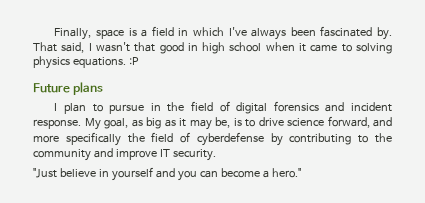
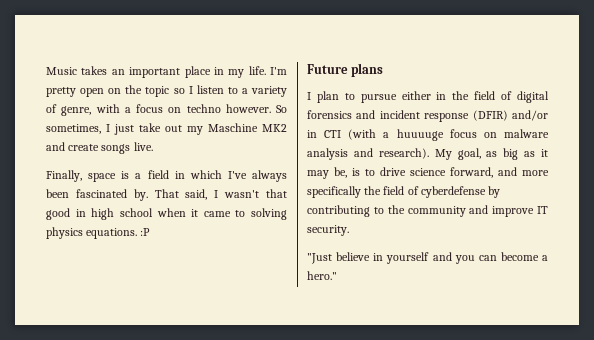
(54, 34) none -> [46,66,287,78] [46,85,287,97] [46,104,287,116] [46,123,287,135] [46,142,153,154] Music takes an important place in my life. I'm pretty open on the topic so I listen to a variety of genre, with a focus on techno however. So sometimes, I just take out my Maschine MK2 and create songs live. //
(145, 109) none -> [401,91,431,100] either
[33,119,81,129] response. -> [424,110,548,122] [307,129,549,141] [307,148,429,160] response (DFIR) and/or in CTI (with a huuuuge focus on malware analysis and research).

